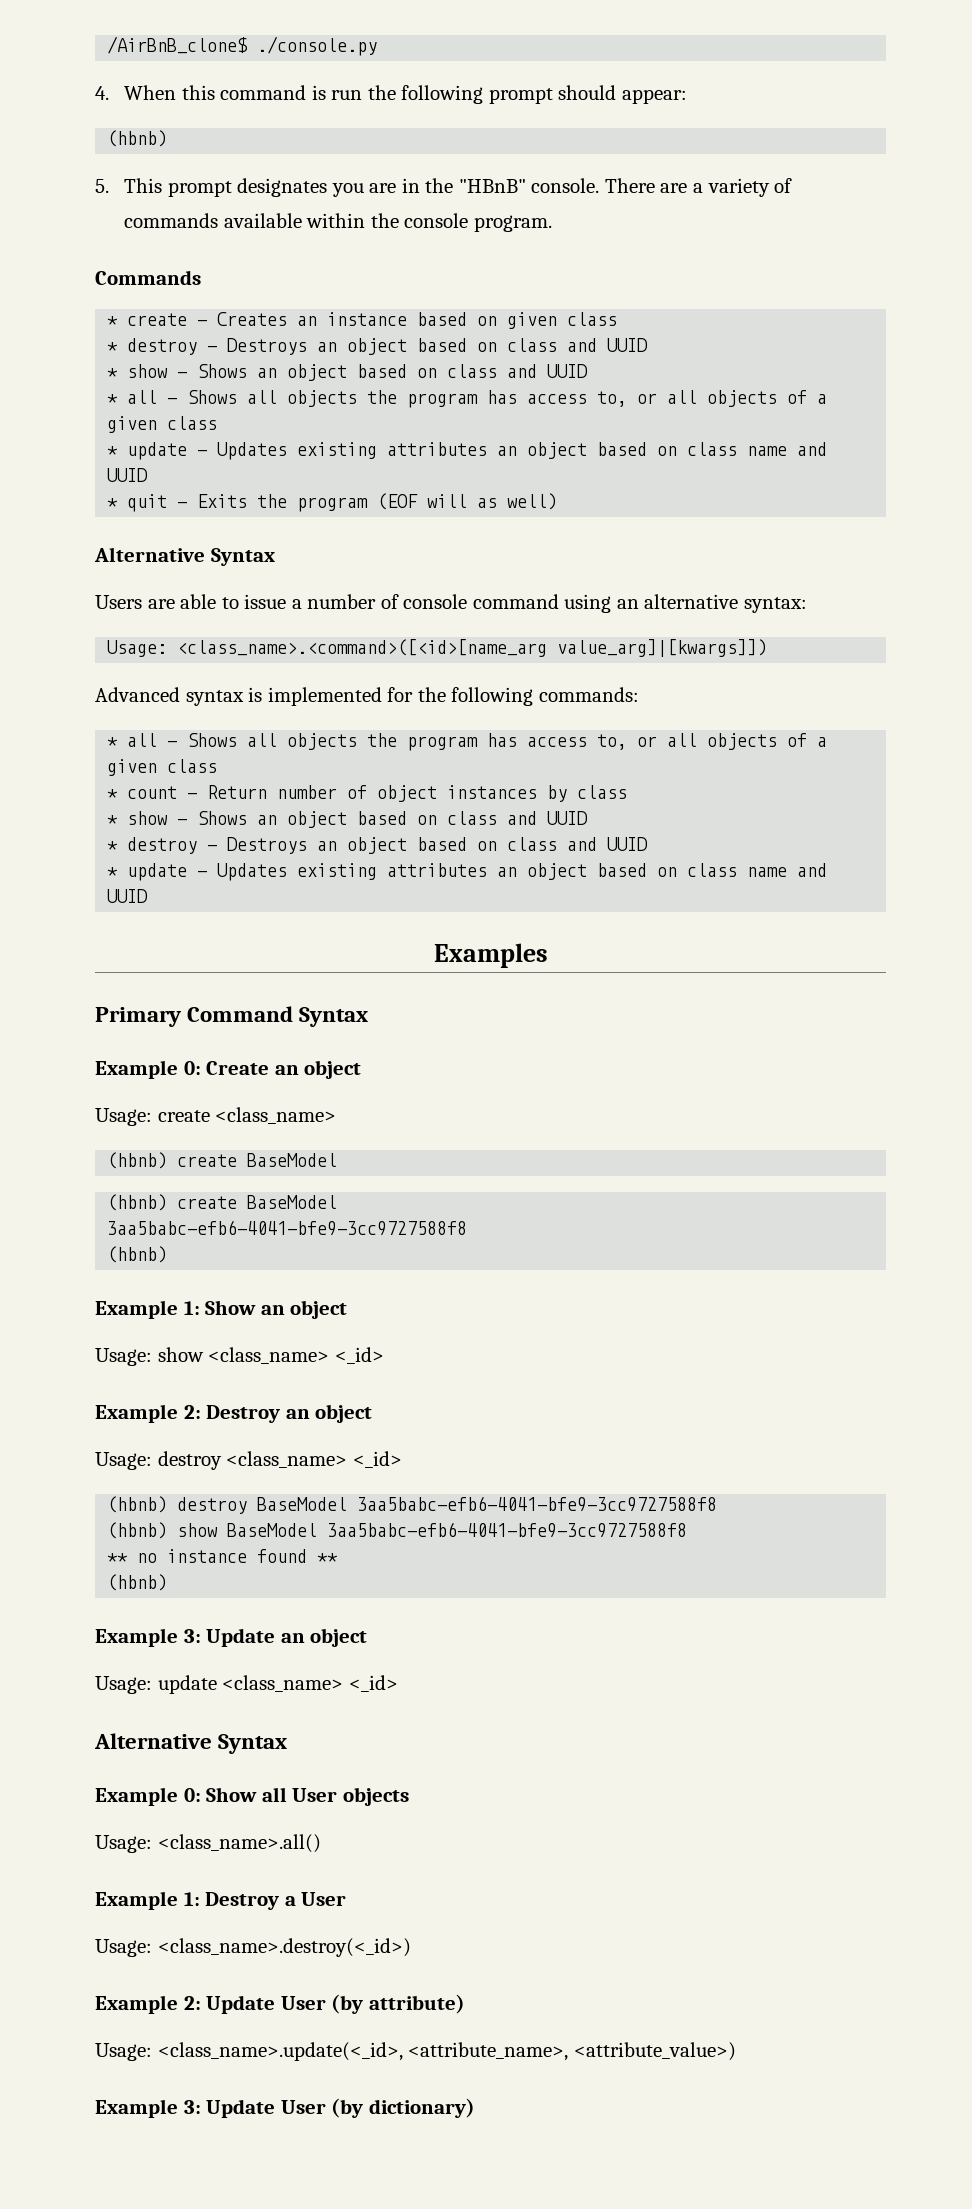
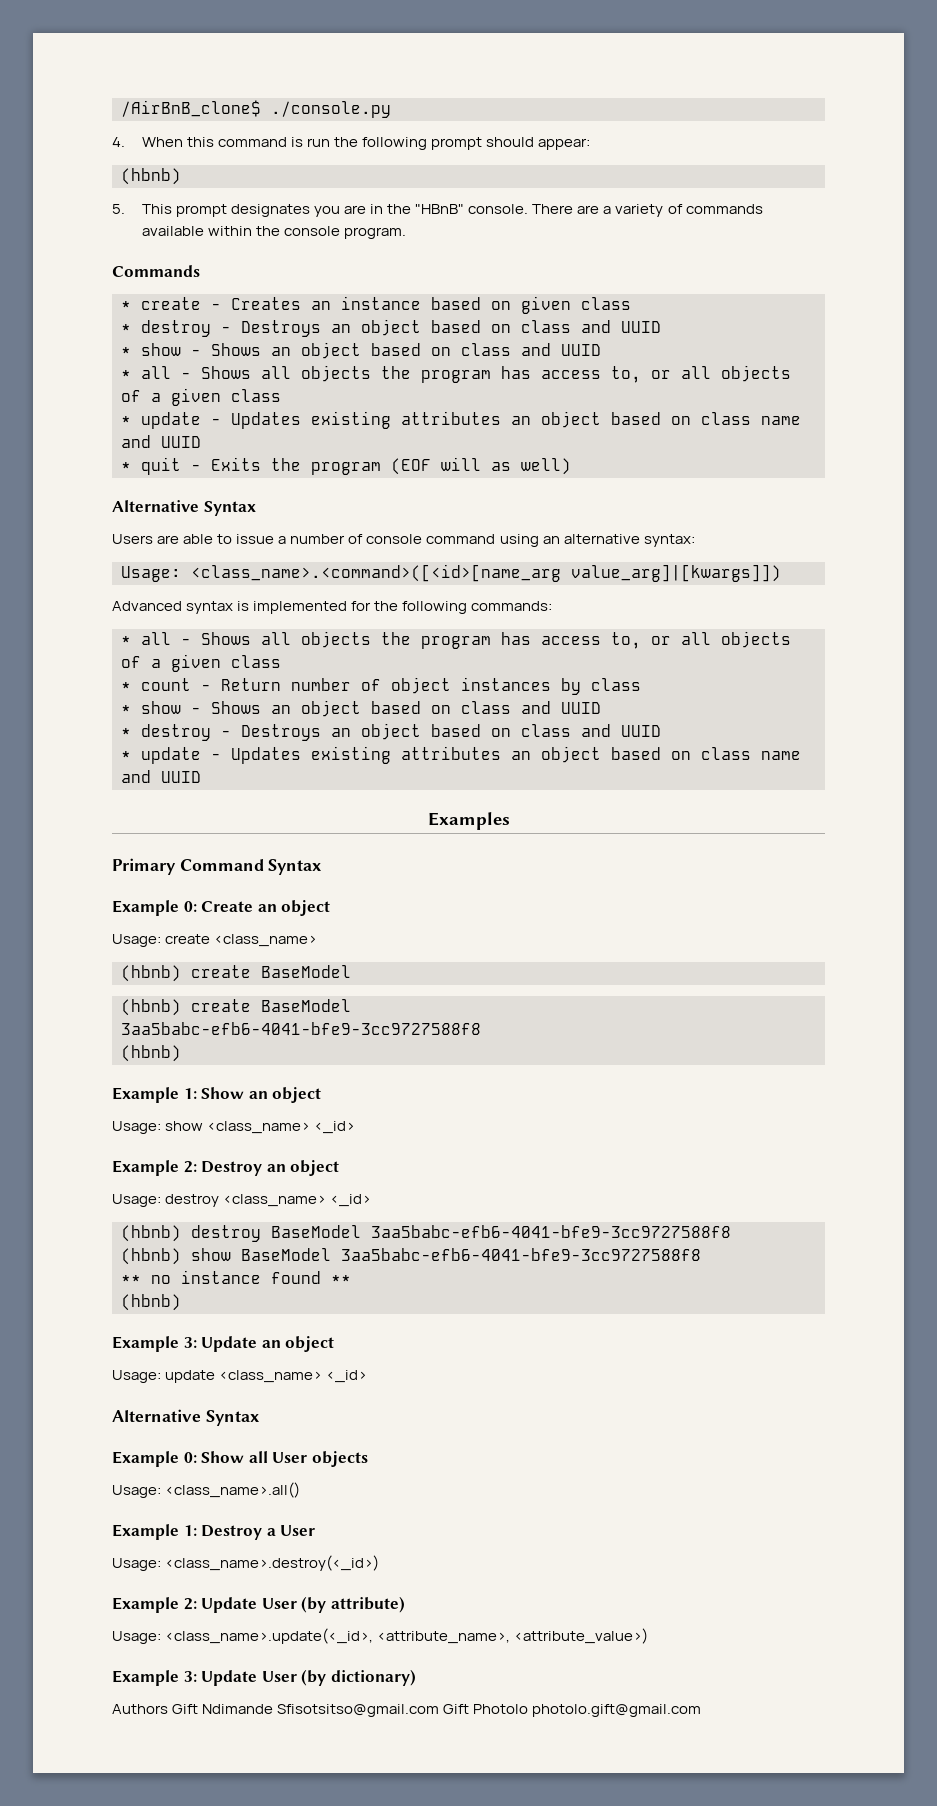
(475, 2108) none -> [112,1704,702,1717] // Authors Gift Ndimande Sfisotsitso@gmail.com Gift Photolo photolo.gift@gmail.com

